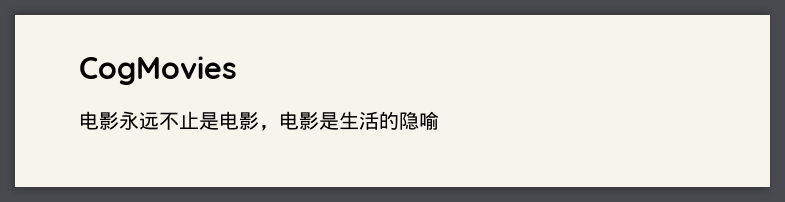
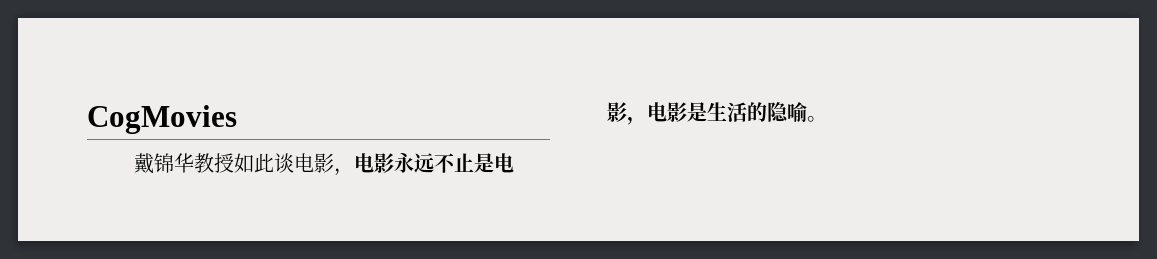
(237, 70) none -> [133,153,354,176] 戴锦华教授如此谈电影，
(439, 120) none -> [807,116,827,122] 。

